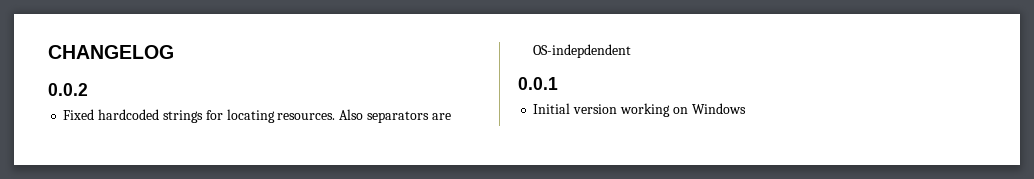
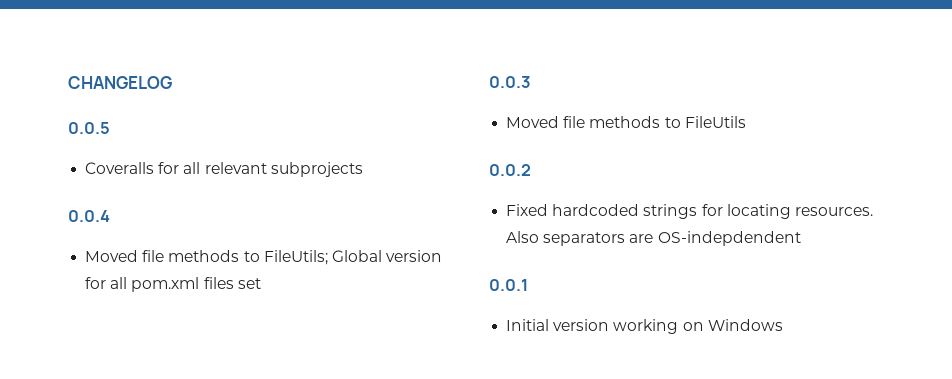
(174, 52) none -> [68,122,110,134] [85,162,363,177] [68,210,110,222] [85,250,443,265] [85,277,261,292] [489,76,531,88] [506,116,746,128] // 0.0.5 // Coveralls for all relevant subprojects // 0.0.4 // Moved file methods to FileUtils; Global version for all pom.xml files set // 0.0.3 // Moved file methods to FileUtils

